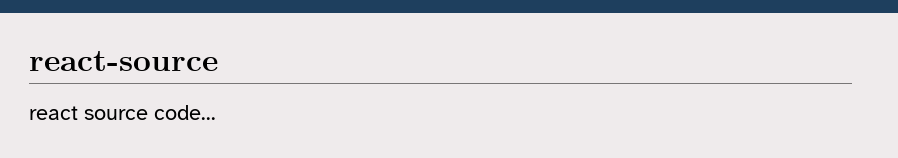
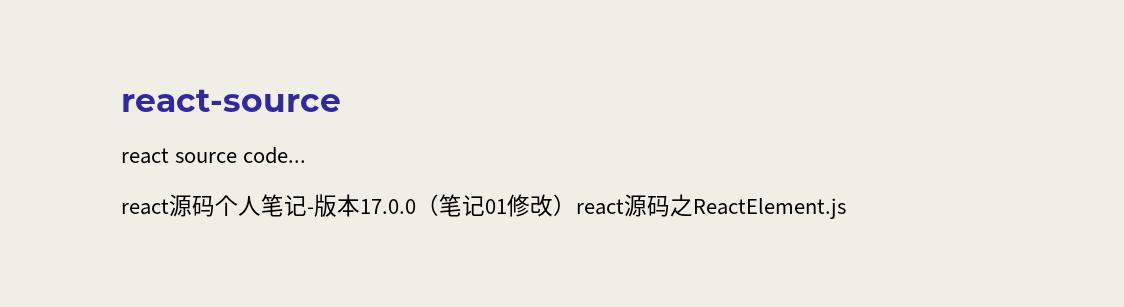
(216, 112) none -> [121,194,846,219] // react源码个人笔记-版本17.0.0（笔记01修改）react源码之ReactElement.js

